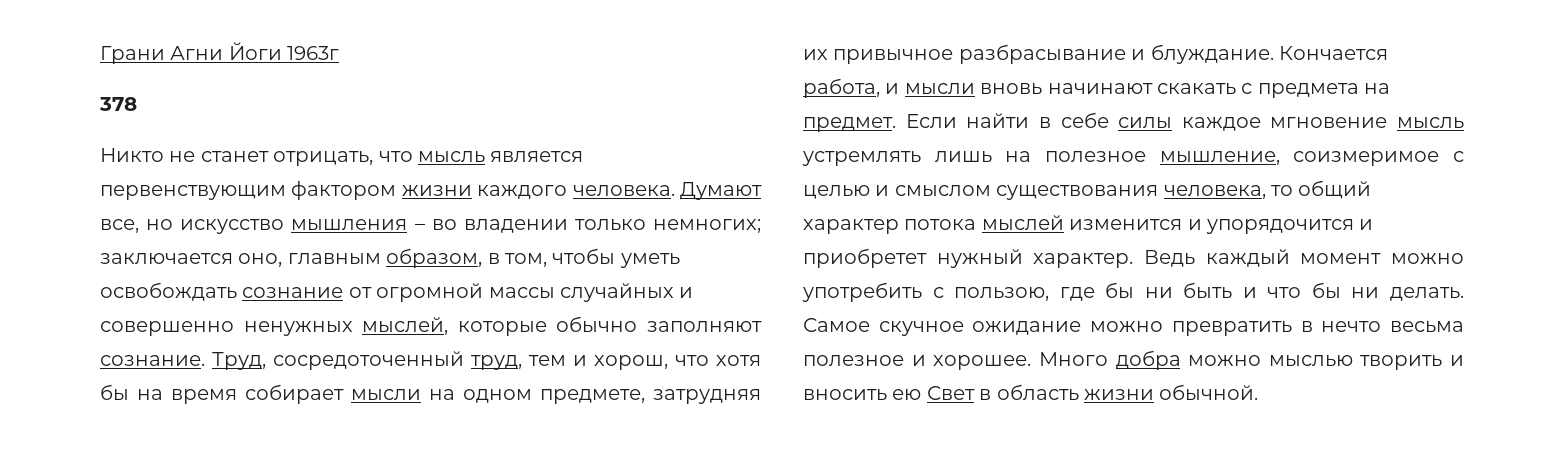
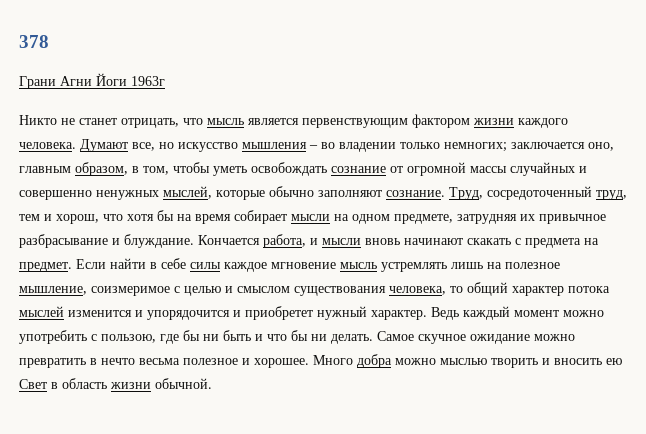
(100, 55) none -> [19,35,49,48] 378 //
[99,97,137,111] // 378 -> (165, 81) none

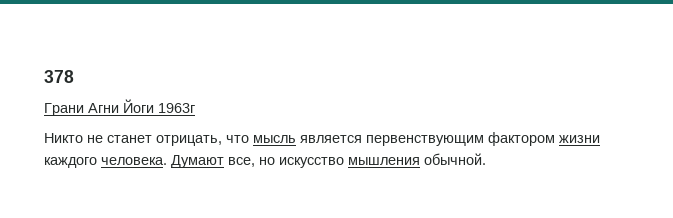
[309,142,614,152] [19,162,587,176] [19,186,627,200] [19,210,606,224] [19,234,599,248] [19,258,560,272] [19,282,610,296] [19,306,604,320] [19,330,575,344] [19,354,622,368] [19,378,151,389] – во владении только немногих; заключается оно, главным образом, в том, чтобы уметь освобождать сознание от огромной массы случайных и совершенно ненужных мыслей, которые обычно заполняют сознание. Труд, сосредоточенный труд, тем и хорош, что хотя бы на время собирает мысли на одном предмете, затрудняя их привычное разбрасывание и блуждание. Кончается работа, и мысли вновь начинают скакать с предмета на предмет. Если найти в себе силы каждое мгновение мысль устремлять лишь на полезное мышление, соизмеримое с целью и смыслом существования человека, то общий характер потока мыслей изменится и упорядочится и приобретет нужный характер. Ведь каждый момент можно употребить с пользою, где бы ни быть и что бы ни делать. Самое скучное ожидание можно превратить в нечто весьма полезное и хорошее. Много добра можно мыслью творить и вносить ею Свет в область жизни -> (420, 161) none

